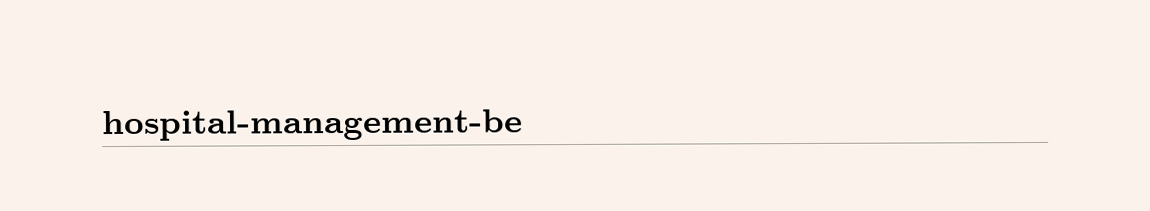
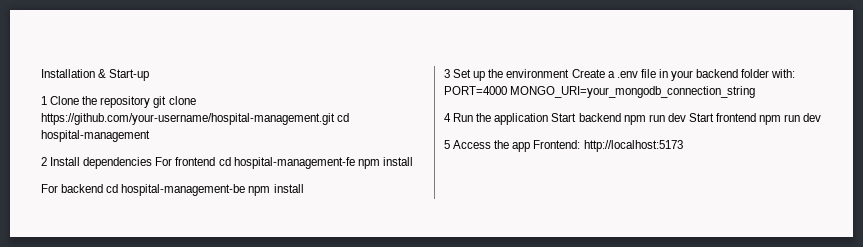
[102,109,523,142] hospital-management-be -> [41,69,150,81] [41,96,196,108] [41,113,350,125] [41,130,150,142] [41,157,413,169] [41,184,304,196] [444,69,796,81] [444,86,756,98] [444,113,822,125] [444,140,683,152] Installation & Start-up // 1 Clone the repository git clone https://github.com/your-username/hospital-management.git cd hospital-management // 2 Install dependencies For frontend cd hospital-management-fe npm install // For backend cd hospital-management-be npm install // 3 Set up the environment Create a .env file in your backend folder with: PORT=4000 MONGO_URI=your_mongodb_connection_string // 4 Run the application Start backend npm run dev Start frontend npm run dev // 5 Access the app Frontend: http://localhost:5173

